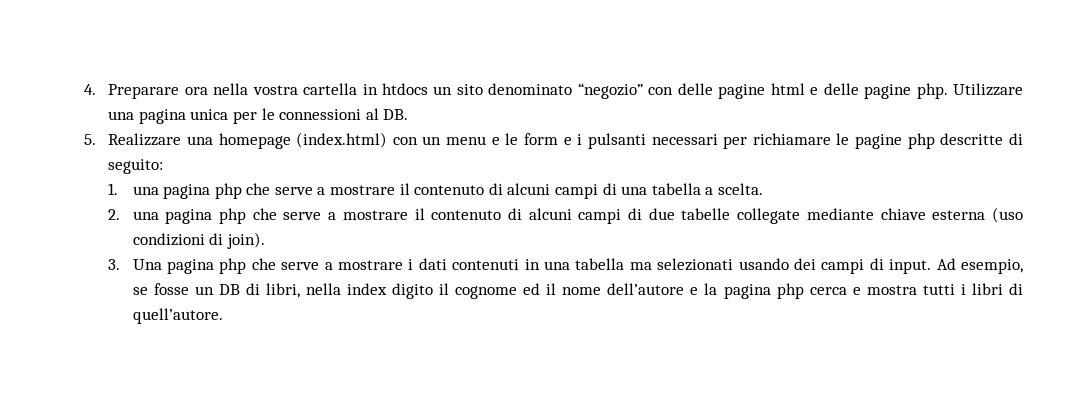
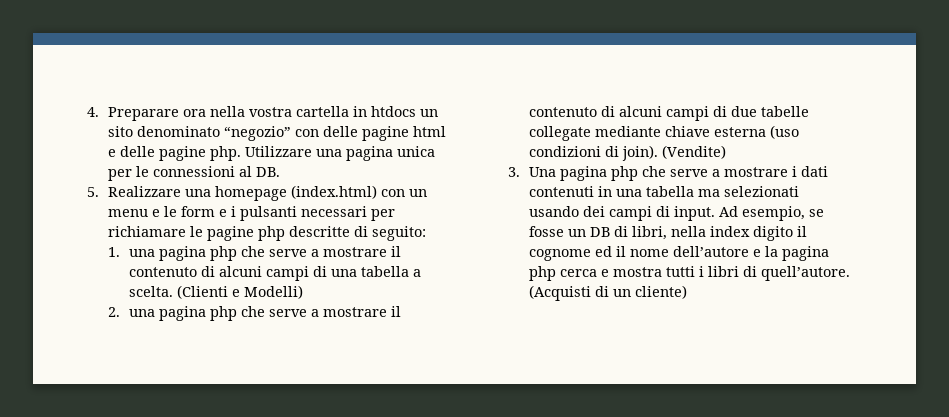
(763, 189) none -> [177,285,304,299] (Clienti e Modelli)
(265, 240) none -> [662,145,727,159] (Vendite)
(223, 316) none -> [529,285,688,301] (Acquisti di un cliente)

